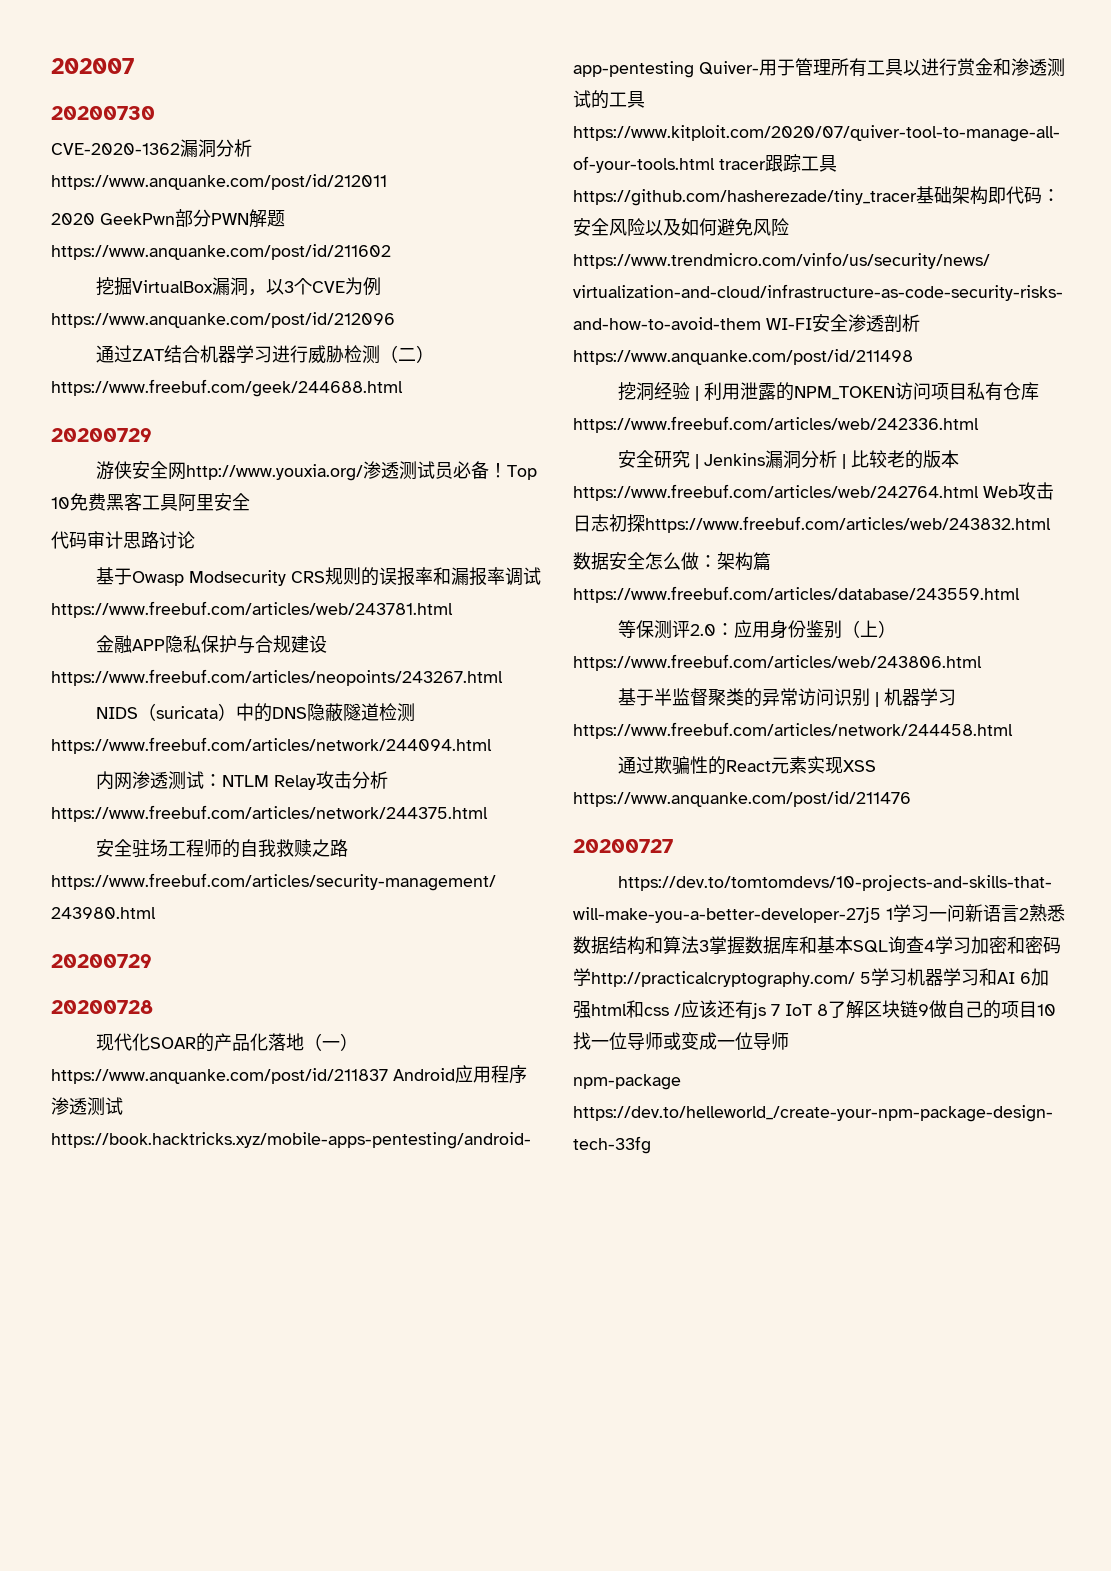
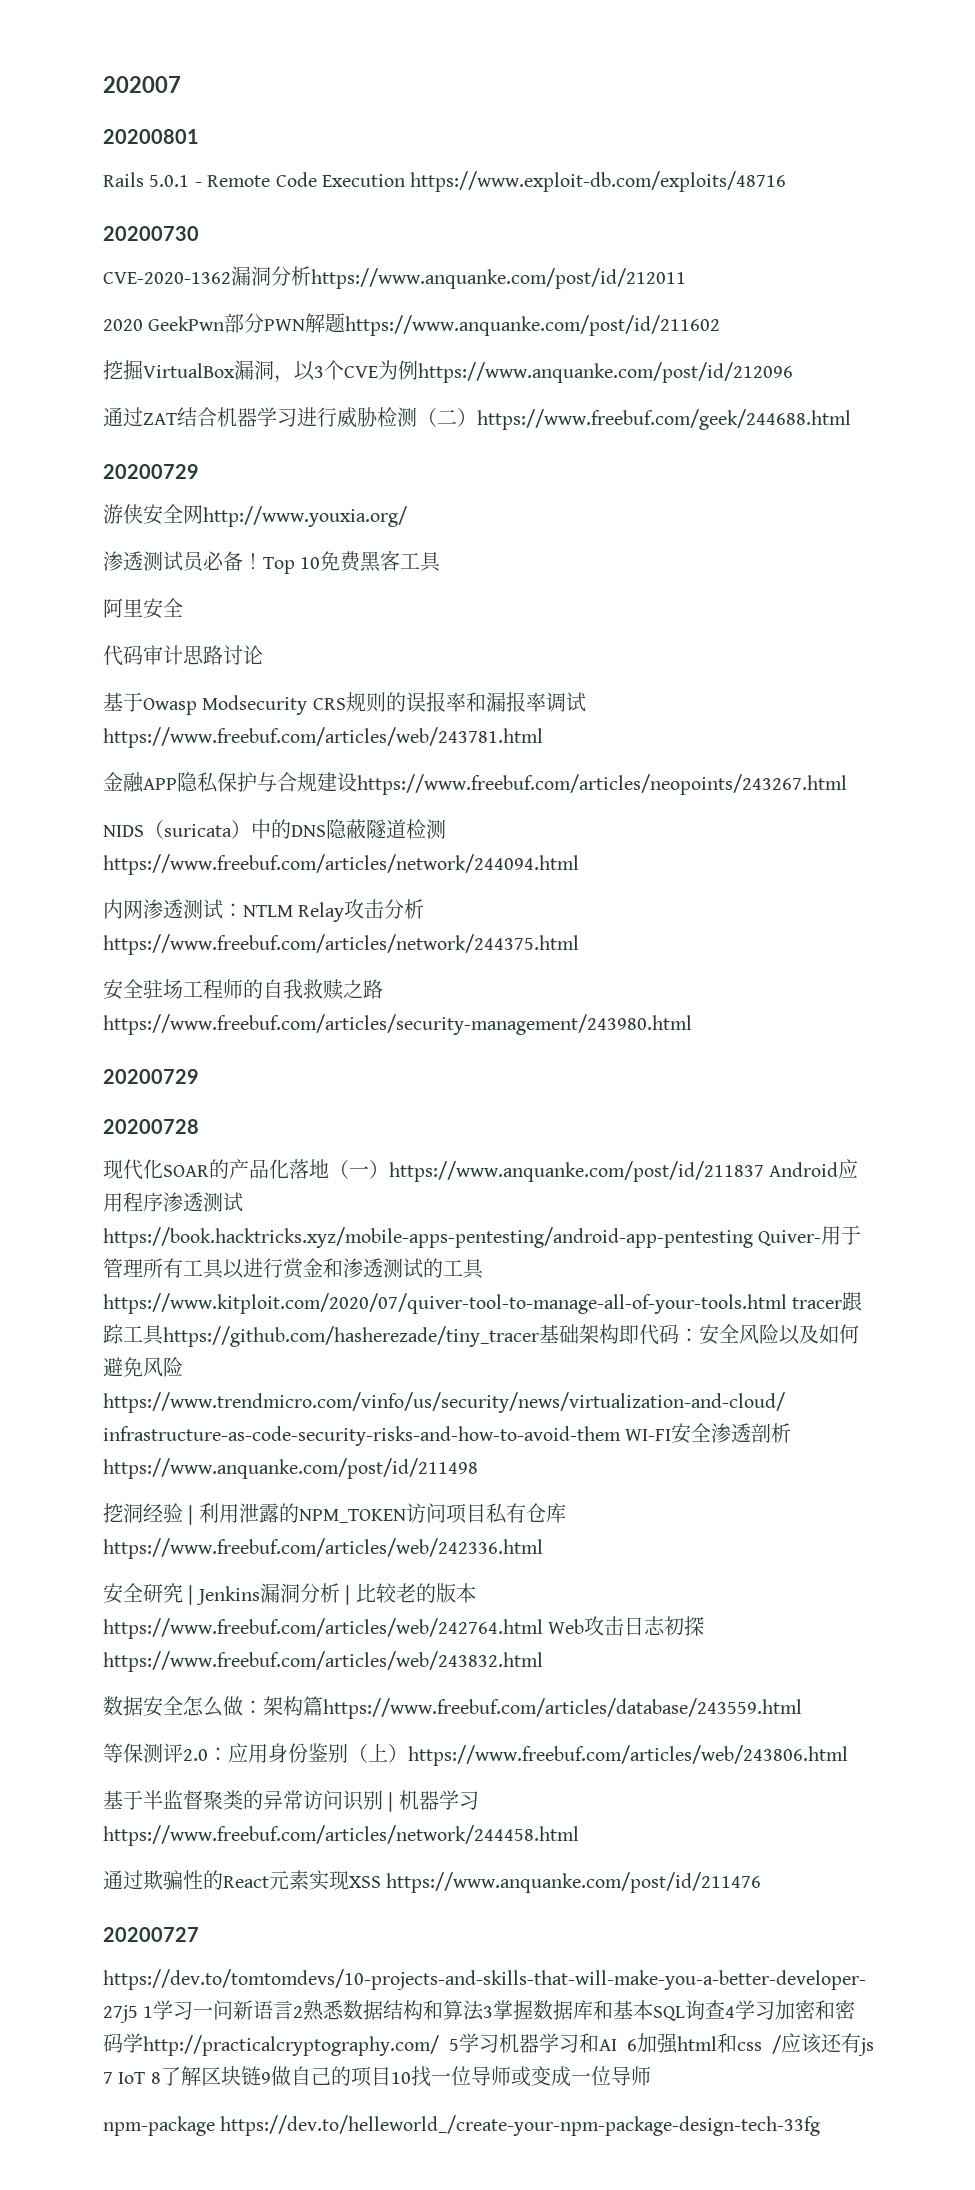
(134, 66) none -> [103,129,199,144] [103,171,787,192] // 20200801 // Rails 5.0.1 - Remote Code Execution https://www.exploit-db.com/exploits/48716
(364, 472) none -> (407, 516) //
(178, 502) none -> (442, 562) //

